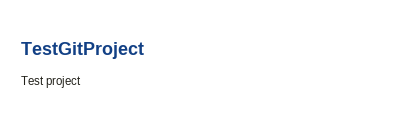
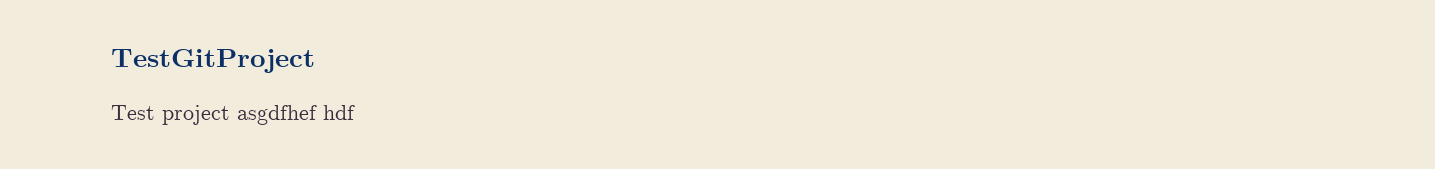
(82, 82) none -> [237,105,355,125] asgdfhef hdf

